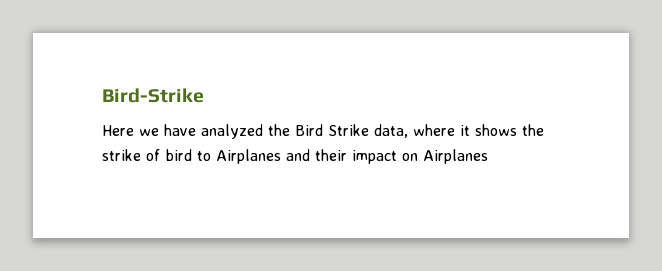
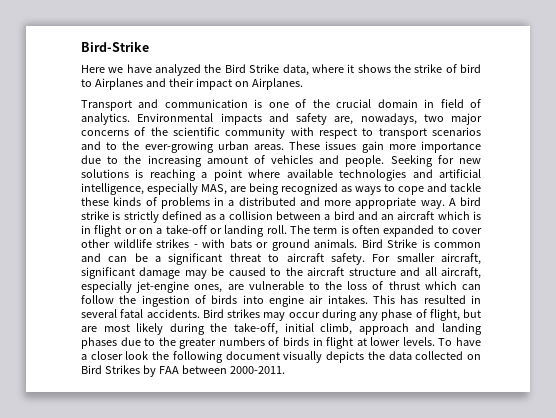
[423,149,488,164] Airplanes -> [251,78,303,90] [81,99,481,111] [81,113,482,125] [81,127,481,139] [81,141,481,153] [81,155,482,167] [81,169,482,181] [81,183,481,195] [81,197,481,209] [81,211,481,223] [81,225,482,237] [81,239,481,251] [81,253,482,265] [81,267,481,279] [81,281,482,293] [81,295,481,307] [81,309,481,321] [81,323,483,335] [81,337,481,349] [81,351,482,363] [81,365,285,377] Airplanes. // Transport and communication is one of the crucial domain in field of analytics. Environmental impacts and safety are, nowadays, two major concerns of the scientific community with respect to transport scenarios and to the ever-growing urban areas. These issues gain more importance due to the increasing amount of vehicles and people. Seeking for new solutions is reaching a point where available technologies and artificial intelligence, especially MAS, are being recognized as ways to cope and tackle these kinds of problems in a distributed and more appropriate way. A bird strike is strictly defined as a collision between a bird and an aircraft which is in flight or on a take-off or landing roll. The term is often expanded to cover other wildlife strikes - with bats or ground animals. Bird Strike is common and can be a significant threat to aircraft safety. For smaller aircraft, significant damage may be caused to the aircraft structure and all aircraft, especially jet-engine ones, are vulnerable to the loss of thrust which can follow the ingestion of birds into engine air intakes. This has resulted in several fatal accidents. Bird strikes may occur during any phase of flight, but are most likely during the take-off, initial climb, approach and landing phases due to the greater numbers of birds in flight at lower levels. To have a closer look the following document visually depicts the data collected on Bird Strikes by FAA between 2000-2011.

